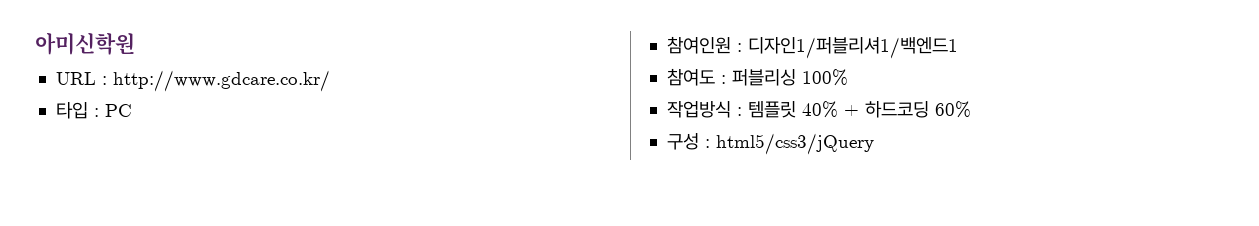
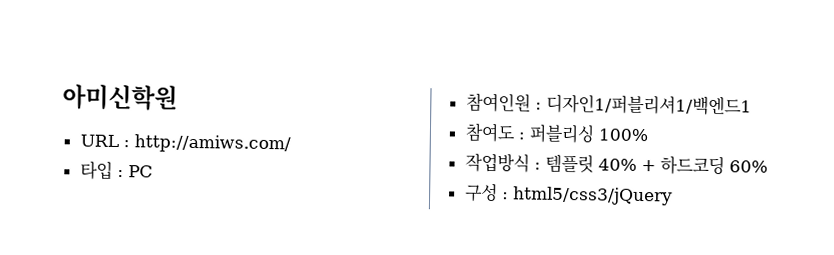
[112,70,330,92] http://www.gdcare.co.kr/ -> [133,134,291,154] http://amiws.com/

